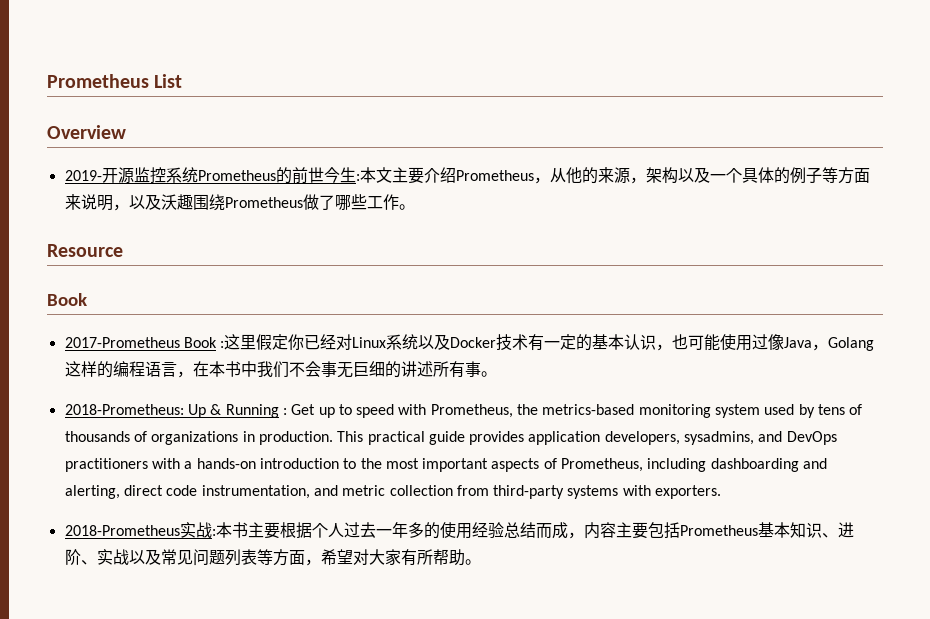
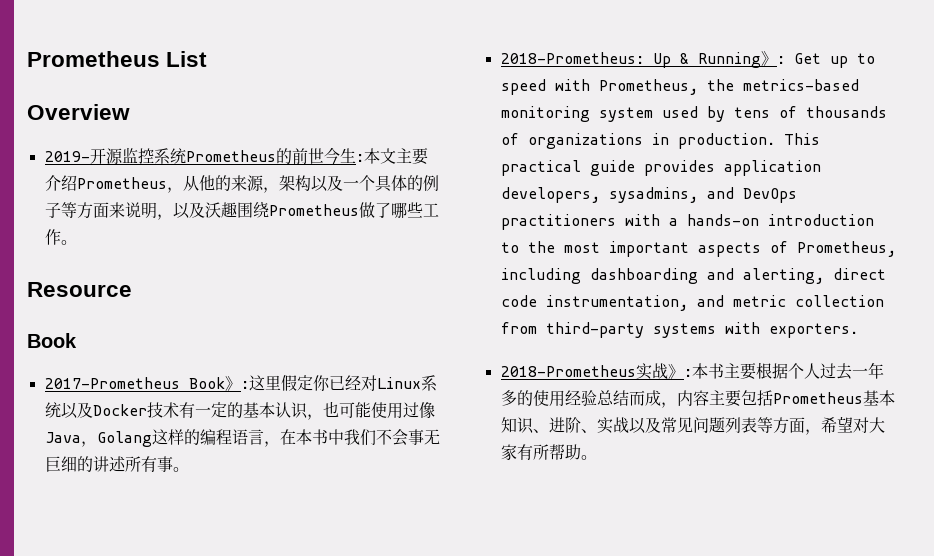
(217, 342) none -> [224,376,241,391] 》
(279, 411) none -> [760,51,777,66] 》
(212, 530) none -> [667,364,684,379] 》

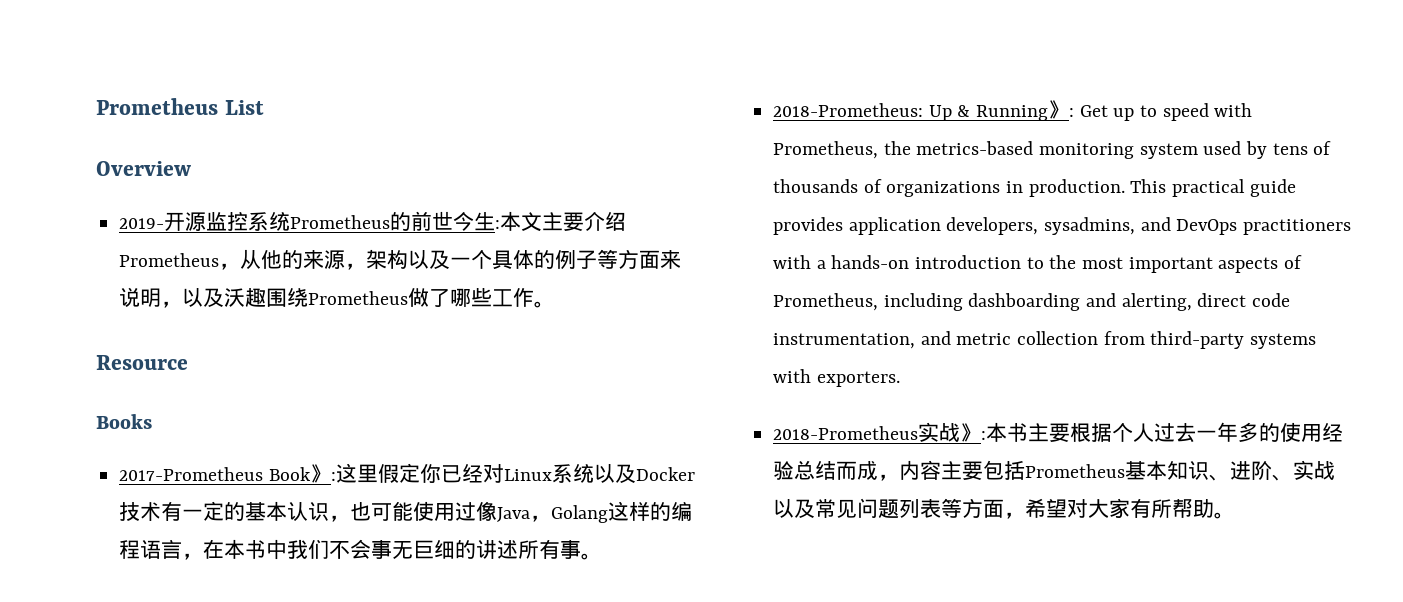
[27,333,77,348] Book -> [96,414,152,429] Books

